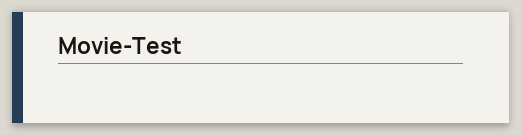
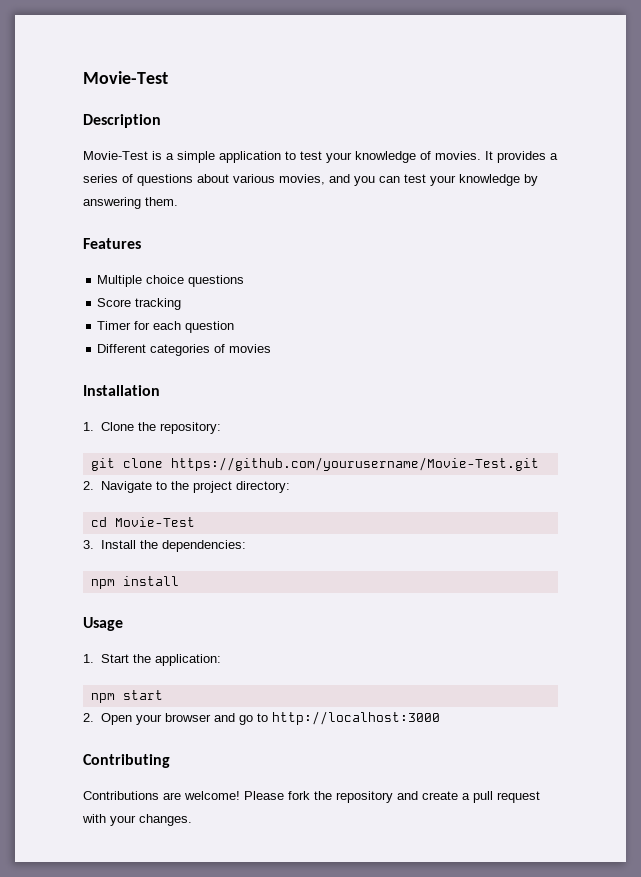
[58,37,182,54] Movie-Test -> [83,71,168,84] [83,114,161,128] [83,151,558,163] [83,174,538,186] [83,197,178,209] [83,238,141,249] [97,275,245,287] [97,298,182,310] [97,321,235,333] [97,344,272,356] [83,385,160,396] [83,422,221,434] [90,457,539,471] [83,481,290,493] [90,517,195,527] [83,540,246,552] [90,576,179,589] [83,617,123,631] [83,654,221,666] [90,690,163,703] [83,711,440,725] [83,754,170,768] [83,791,540,803] [82,814,192,826] Movie-Test // Description // Movie-Test is a simple application to test your knowledge of movies. It provides a series of questions about various movies, and you can test your knowledge by answering them. // Features // Multiple choice questions // Score tracking // Timer for each question // Different categories of movies // Installation // 1. Clone the repository: // git clone https://github.com/yourusername/Movie-Test.git // 2. Navigate to the project directory: // cd Movie-Test // 3. Install the dependencies: // npm install // Usage // 1. Start the application: // npm start // 2. Open your browser and go to http://localhost:3000 // Contributing // Contributions are welcome! Please fork the repository and create a pull request with your changes.

